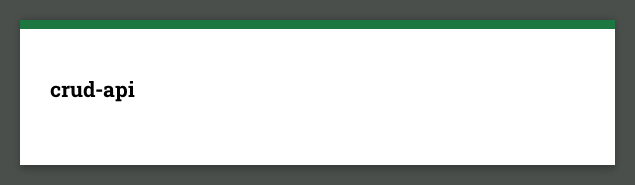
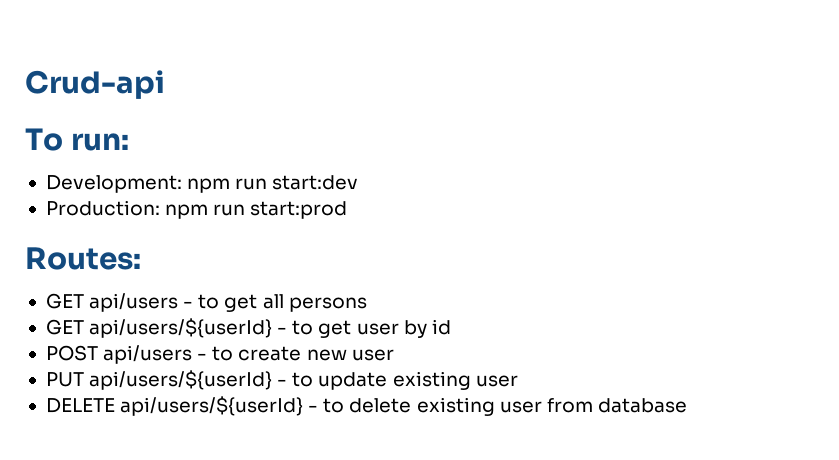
[50,81,135,102] crud-api -> [25,70,165,99] [25,128,129,151] [45,175,359,193] [45,200,348,219] [25,247,141,270] [45,293,367,312] [45,318,451,338] [45,345,394,364] [45,370,518,390] [45,396,687,416] Crud-api // To run: // Development: npm run start:dev // Production: npm run start:prod // Routes: // GET api/users - to get all persons // GET api/users/${userId} - to get user by id // POST api/users - to create new user // PUT api/users/${userId} - to update existing user // DELETE api/users/${userId} - to delete existing user from database

